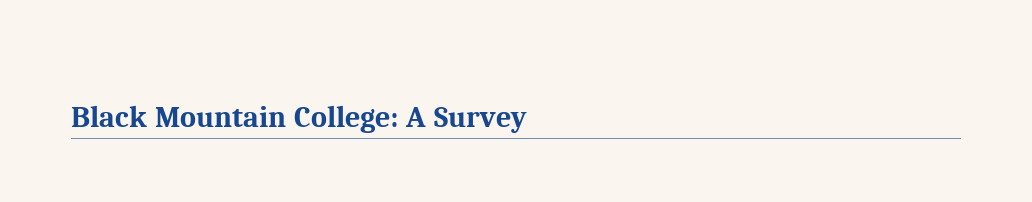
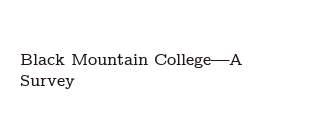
[294,105,427,133] College: A -> [154,54,243,68] College—A

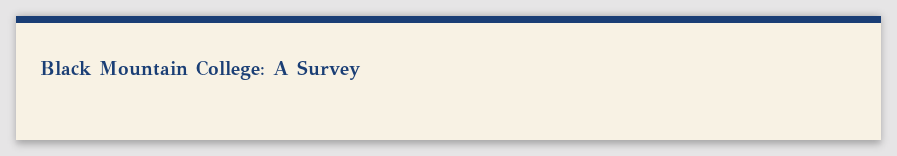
[154,54,243,68] College—A -> [196,60,289,80] College: A

